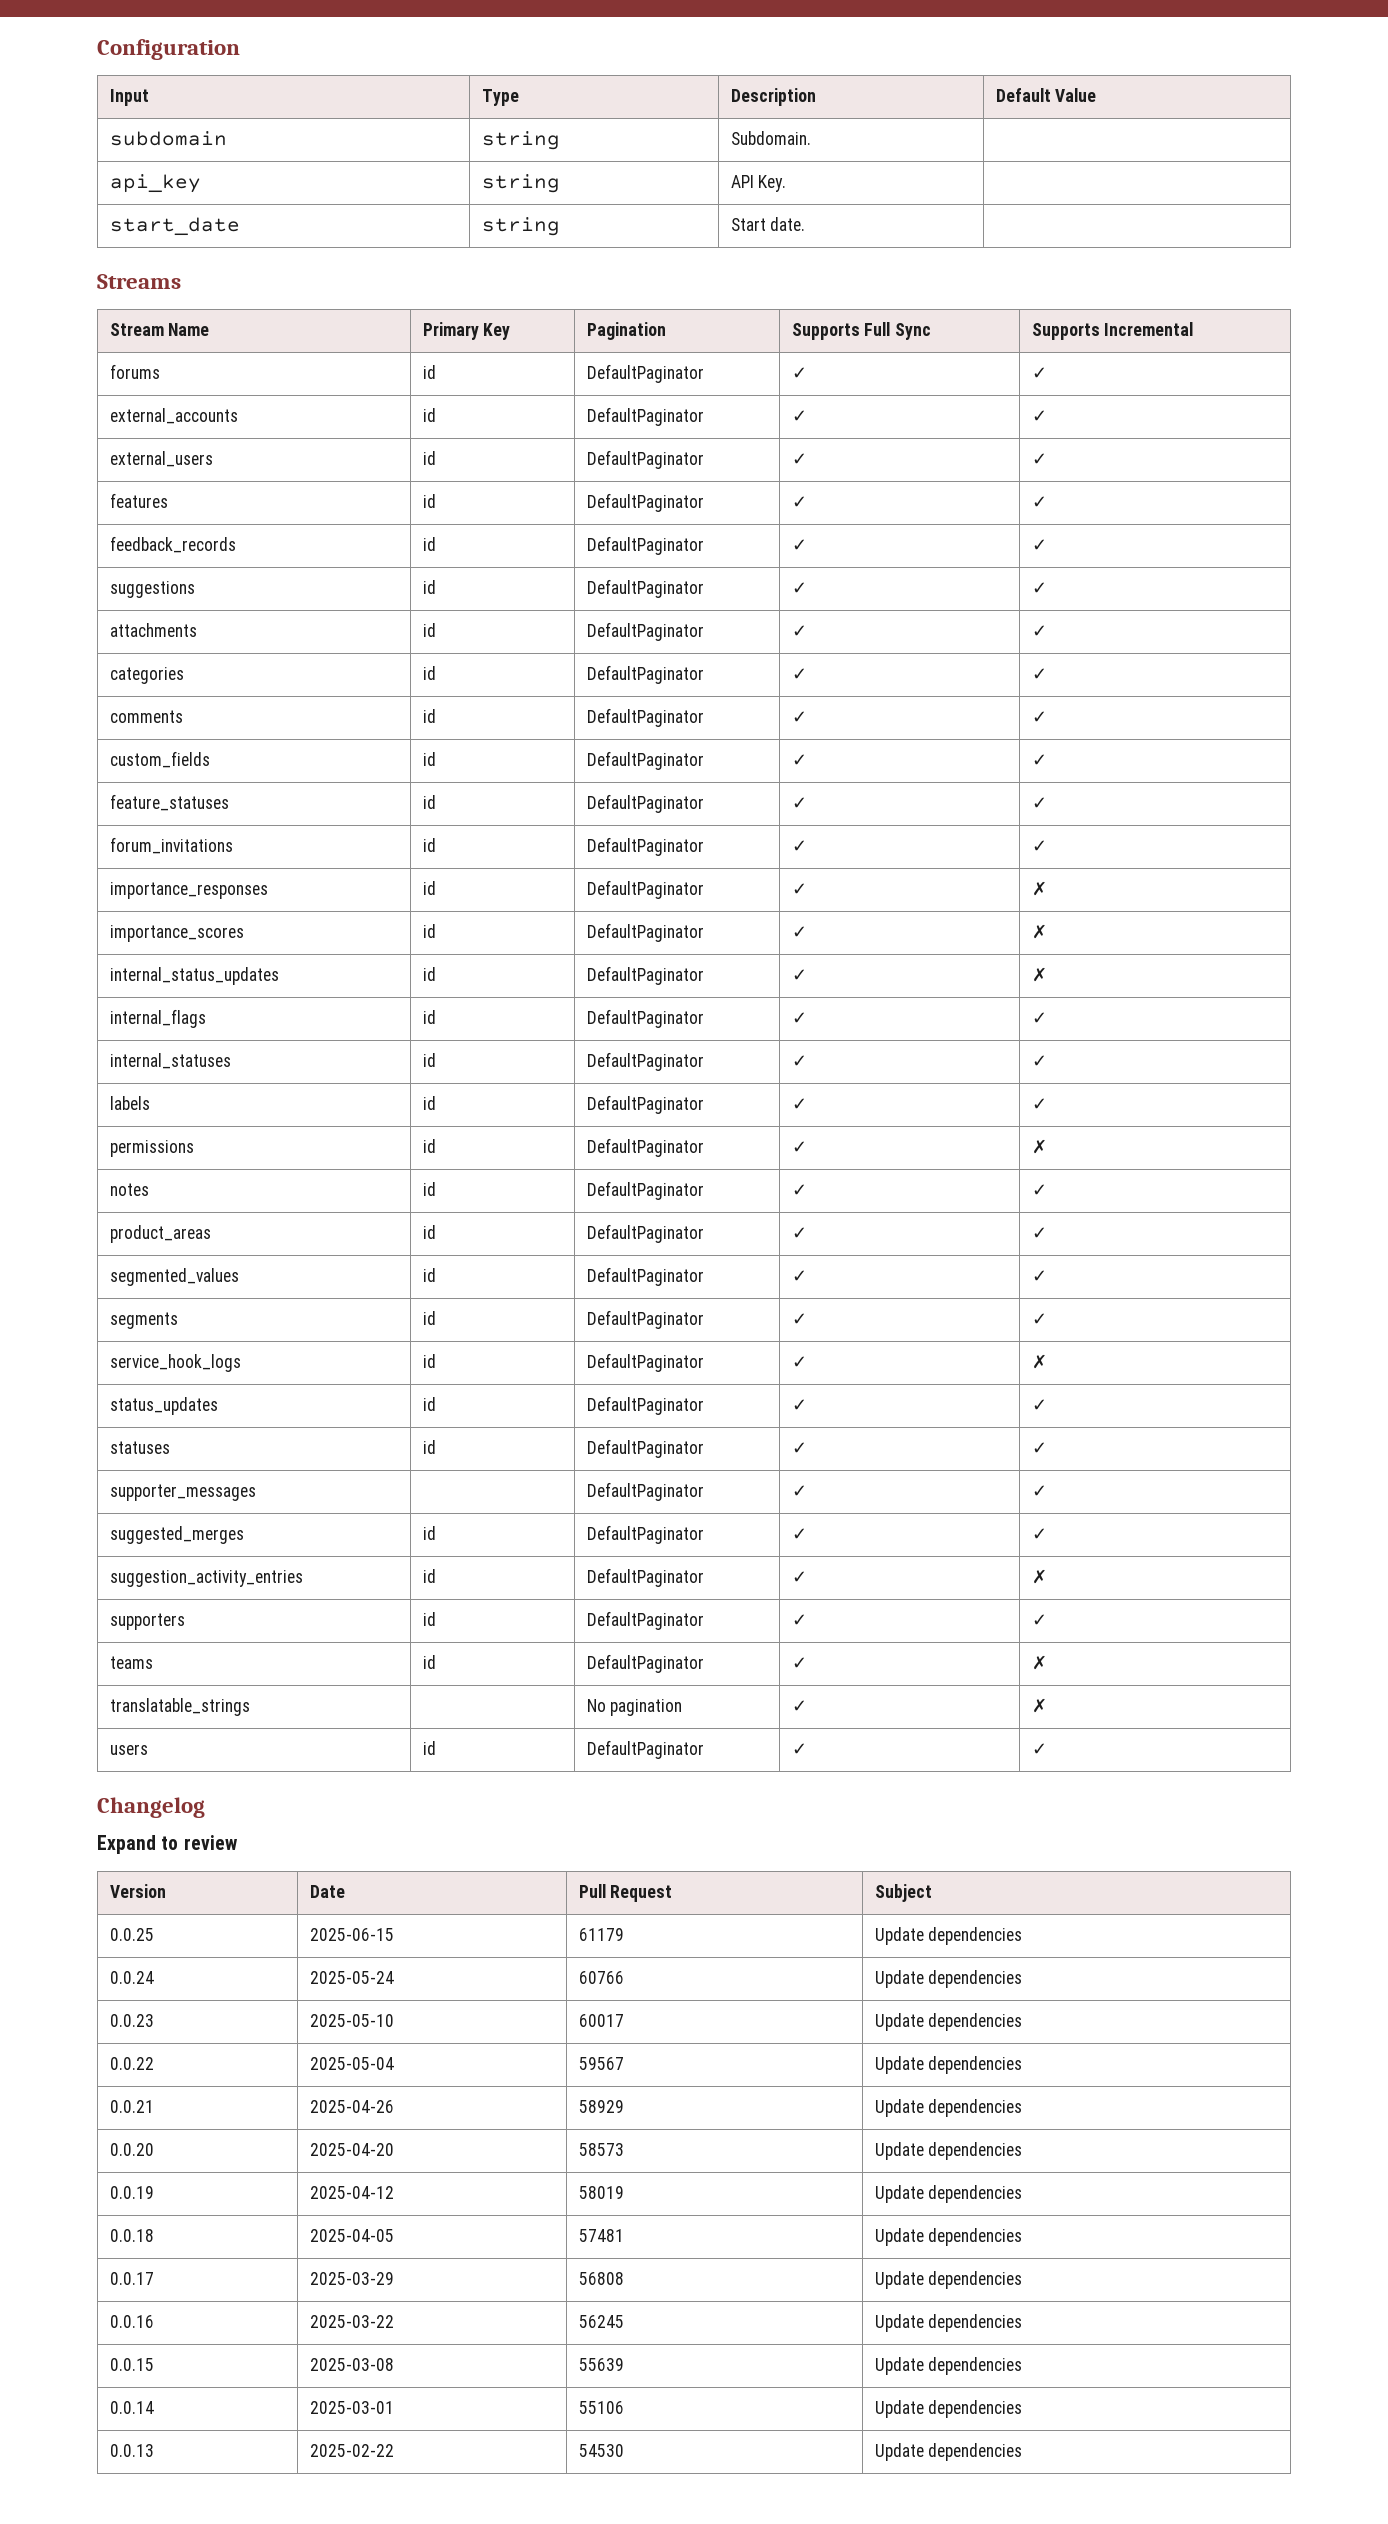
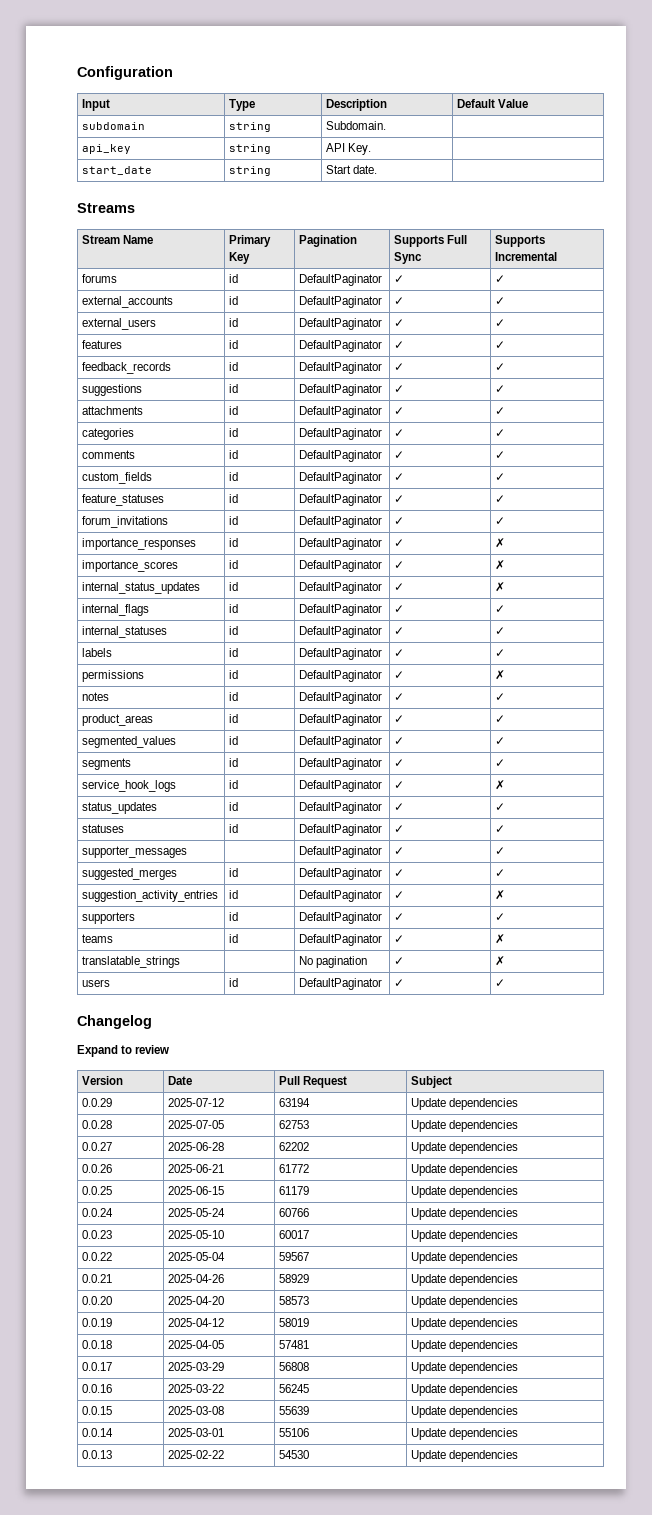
(932, 1893) none -> [82,1098,113,1107] [168,1098,225,1107] [279,1098,311,1107] [411,1098,519,1110] [82,1120,113,1129] [168,1120,225,1129] [279,1120,310,1129] [411,1120,519,1132] [82,1142,113,1151] [168,1142,225,1151] [279,1142,310,1151] [411,1142,519,1154] [82,1164,113,1173] [168,1164,225,1173] [279,1164,310,1173] [411,1164,519,1176] // 0.0.29 | 2025-07-12 | 63194 | Update dependencies // 0.0.28 | 2025-07-05 | 62753 | Update dependencies // 0.0.27 | 2025-06-28 | 62202 | Update dependencies // 0.0.26 | 2025-06-21 | 61772 | Update dependencies

